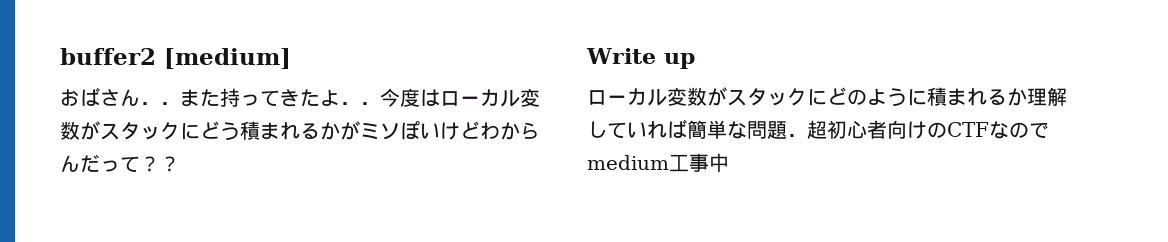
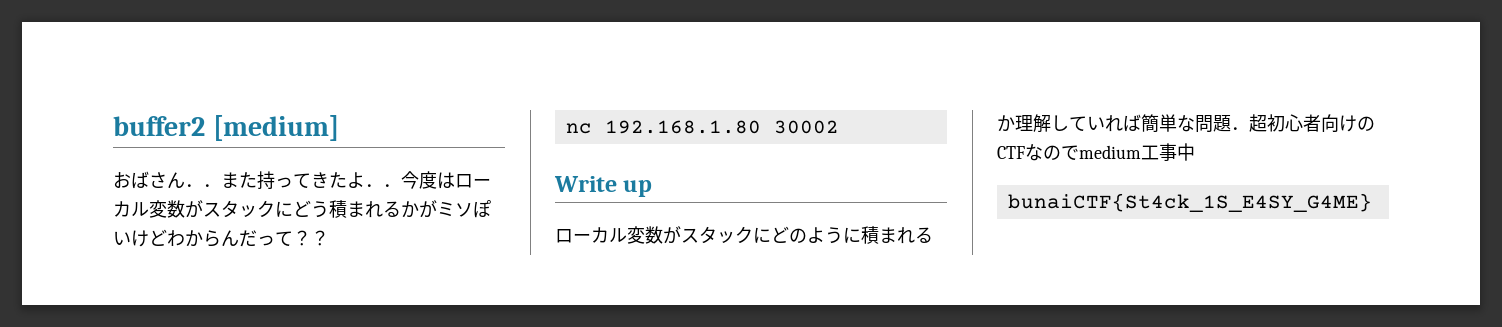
(180, 164) none -> [565,120,839,134] // nc 192.168.1.80 30002
(729, 162) none -> [1007,193,1372,212] // bunaiCTF{St4ck_1S_E4SY_G4ME}

